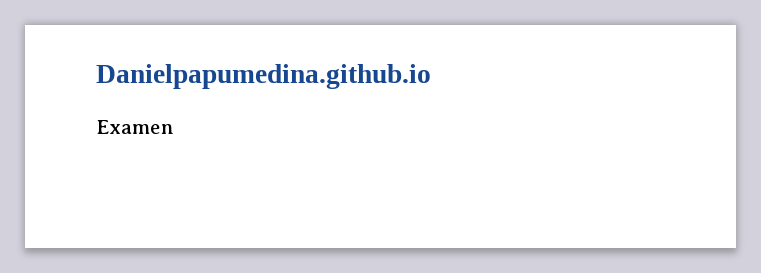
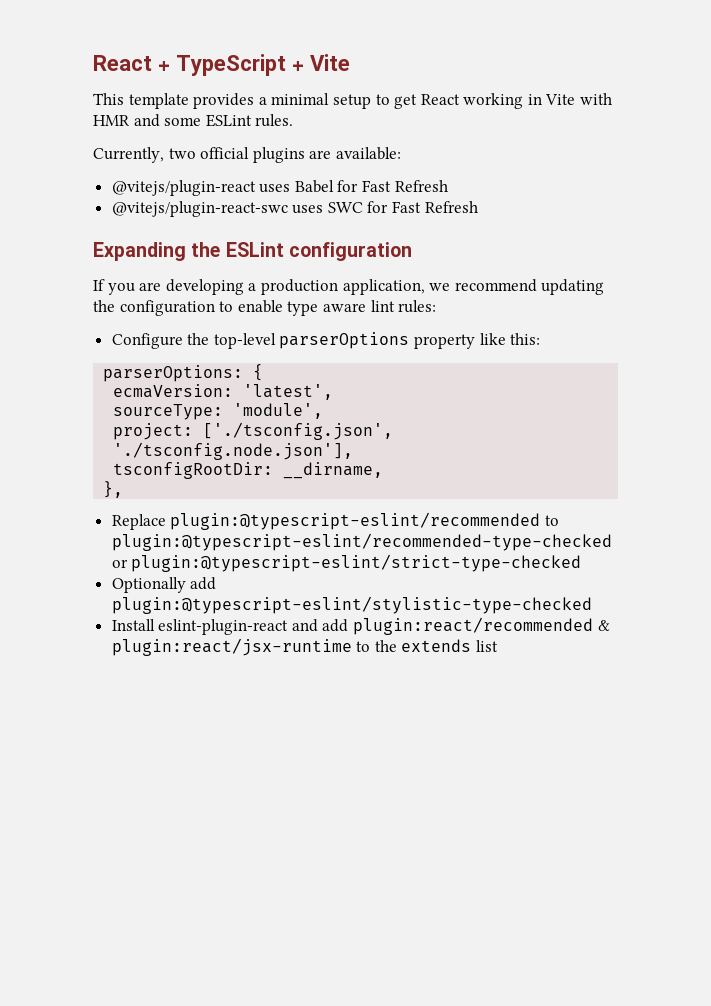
[96,64,431,89] [96,120,174,134] Danielpapumedina.github.io // Examen -> [93,54,350,76] [93,93,613,109] [93,114,294,127] [93,147,401,163] [111,180,448,196] [111,201,478,217] [93,242,412,261] [93,279,605,295] [93,300,437,316] [111,332,541,349] [103,364,264,382] [113,384,334,400] [113,403,324,420] [113,422,394,440] [113,442,354,460] [113,462,384,479] [103,481,124,498] [111,512,559,530] [111,533,612,551] [111,554,582,572] [111,577,217,593] [111,596,592,614] [111,617,610,635] [111,638,499,656] React + TypeScript + Vite // This template provides a minimal setup to get React working in Vite with HMR and some ESLint rules. // Currently, two official plugins are available: // @vitejs/plugin-react uses Babel for Fast Refresh // @vitejs/plugin-react-swc uses SWC for Fast Refresh // Expanding the ESLint configuration // If you are developing a production application, we recommend updating the configuration to enable type aware lint rules: // Configure the top-level parserOptions property like this: // parserOptions: { // ecmaVersion: 'latest', // sourceType: 'module', // project: ['./tsconfig.json', './tsconfig.node.json'], // tsconfigRootDir: __dirname, // }, // Replace plugin:@typescript-eslint/recommended to plugin:@typescript-eslint/recommended-type-checked or plugin:@typescript-eslint/strict-type-checked // Optionally add plugin:@typescript-eslint/stylistic-type-checked // Install eslint-plugin-react and add plugin:react/recommended & plugin:react/jsx-runtime to the extends list

